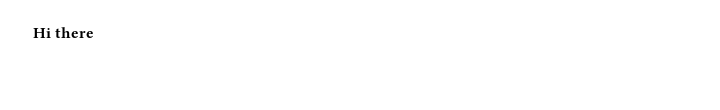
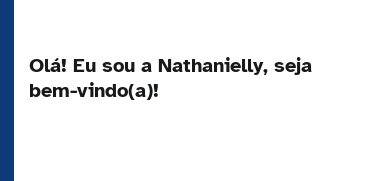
[33,27,95,38] Hi there -> [29,57,312,75] [29,82,159,100] Olá! Eu sou a Nathanielly, seja bem-vindo(a)!

